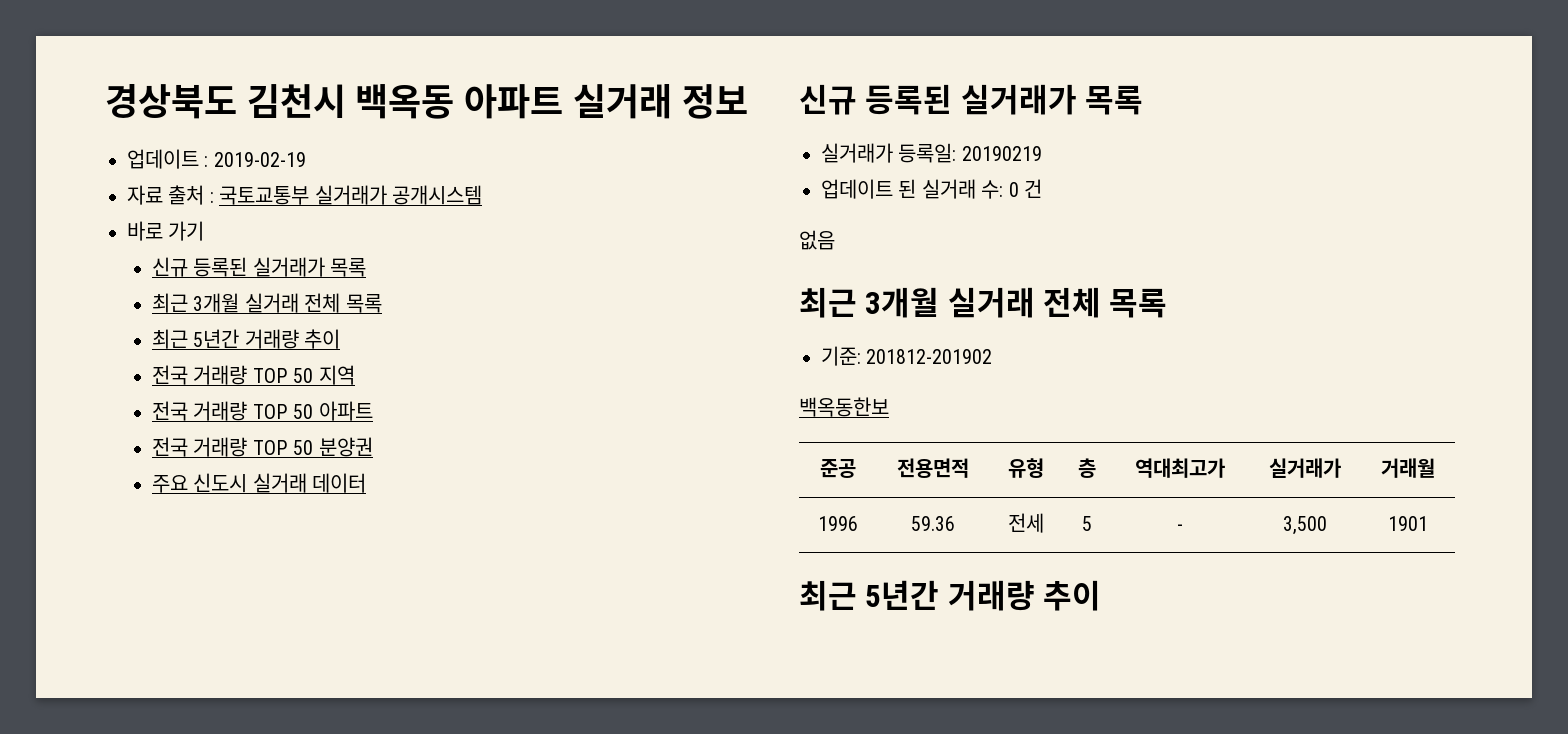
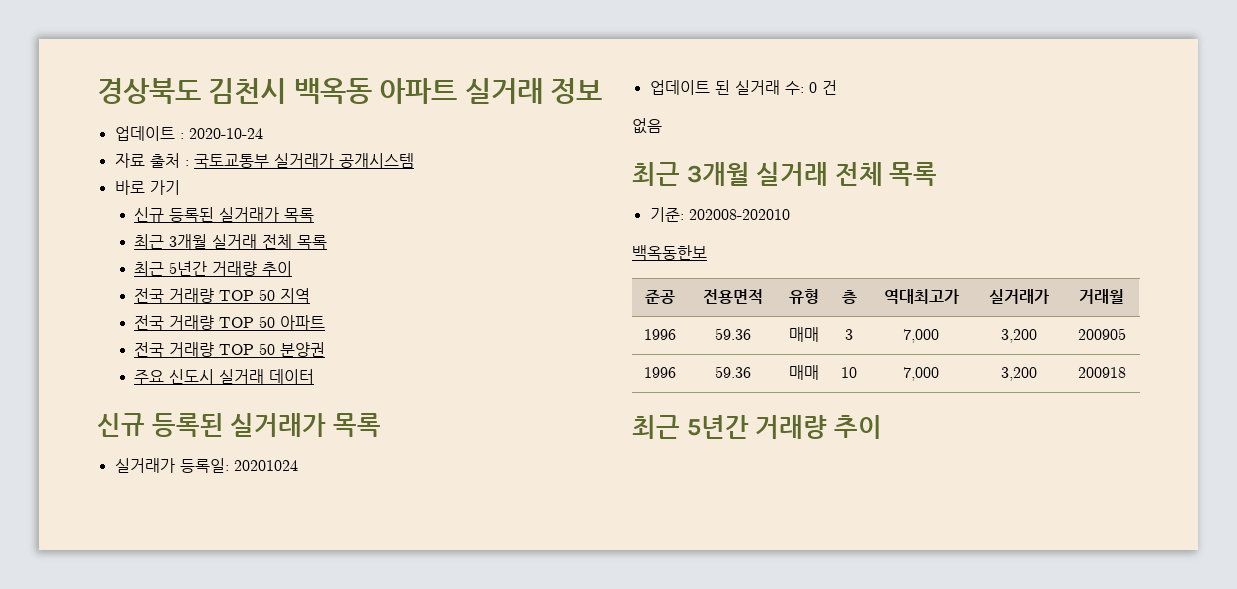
[213,152,306,167] 2019-02-19 -> [188,128,263,139] 2020-10-24
[961,146,1042,161] 20190219 -> [233,460,298,471] 20201024
[866,349,993,364] 201812-201902 -> [688,209,790,220] 202008-202010
[1007,513,1044,533] [1082,516,1092,531] [1177,524,1183,531] [1282,516,1327,535] [1388,516,1428,531] 전세 | 5 | - | 3,500 | 1901 -> [789,327,819,342] [845,329,853,340] [903,329,939,343] [1001,329,1037,343] [1077,328,1126,340] [644,367,676,378] [714,366,751,378] [789,365,819,380] [841,367,857,378] [903,367,939,381] [1001,367,1037,381] [1077,367,1126,378] 매매 | 3 | 7,000 | 3,200 | 200905 // 1996 | 59.36 | 매매 | 10 | 7,000 | 3,200 | 200918

